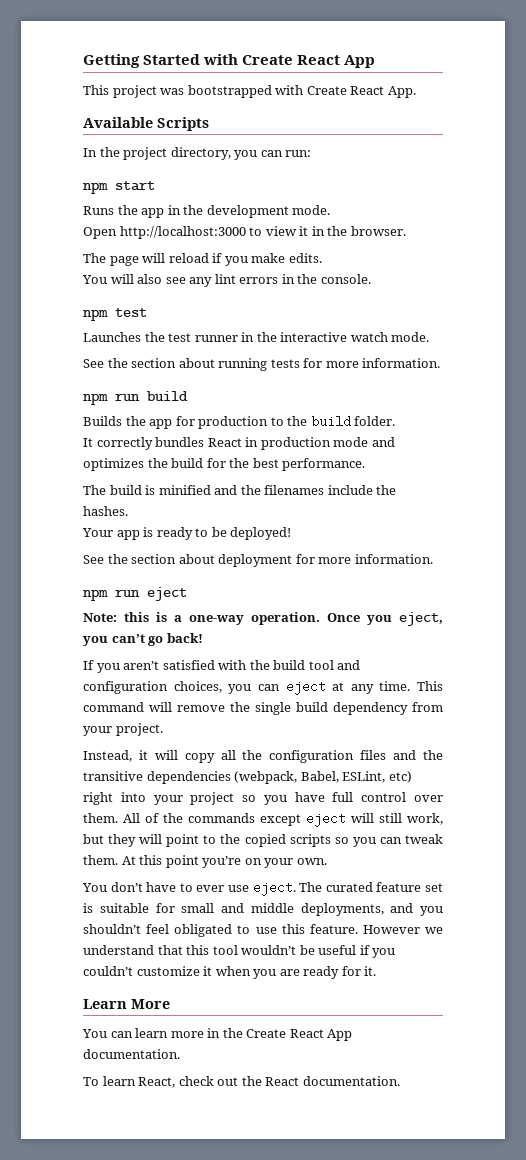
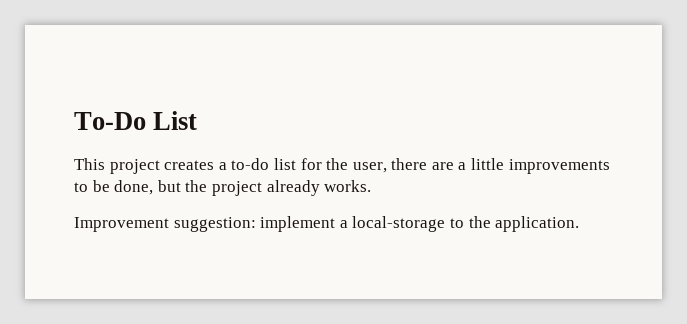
[83,54,376,68] [83,85,416,98] [83,117,209,131] [83,147,312,160] [83,181,155,194] [83,205,331,218] [83,226,406,239] [83,253,322,266] [82,274,371,287] [83,308,147,321] [83,332,430,342] [83,358,441,371] [83,391,188,405] [83,415,396,429] [83,437,395,450] [83,458,366,471] [83,485,397,495] [83,506,128,516] [82,527,292,540] [83,554,433,567] [83,587,187,601] [83,612,443,626] [83,633,203,646] [83,660,361,673] [83,680,443,695] [83,702,443,715] [83,723,163,736] [83,750,443,763] [83,771,412,784] [83,792,443,805] [83,812,443,827] [83,834,443,847] [83,855,327,868] [82,881,443,896] [83,903,443,916] [83,924,443,937] [83,945,396,958] [83,966,377,979] [83,999,170,1009] [82,1028,353,1041] [83,1049,180,1059] [83,1076,400,1088] Getting Started with Create React App // This project was bootstrapped with Create React App. // Available Scripts // In the project directory, you can run: // npm start // Runs the app in the development mode. // Open http://localhost:3000 to view it in the browser. // The page will reload if you make edits. // You will also see any lint errors in the console. // npm test // Launches the test runner in the interactive watch mode. // See the section about running tests for more information. // npm run build // Builds the app for production to the build folder. // It correctly bundles React in production mode and optimizes the build for the best performance. // The build is minified and the filenames include the hashes. // Your app is ready to be deployed! // See the section about deployment for more information. // npm run eject // Note: this is a one-way operation. Once you eject, you can’t go back! // If you aren’t satisfied with the build tool and configuration choices, you can eject at any time. This command will remove the single build dependency from your project. // Instead, it will copy all the configuration files and the transitive dependencies (webpack, Babel, ESLint, etc) right into your project so you have full control over them. All of the commands except eject will still work, but they will point to the copied scripts so you can tweak them. At this point you’re on your own. // You don’t have to ever use eject. The curated feature set is suitable for small and middle deployments, and you shouldn’t feel obligated to use this feature. However we understand that this tool wouldn’t be useful if you couldn’t customize it when you are ready for it. // Learn More // You can learn more in the Create React App documentation. // To learn React, check out the React documentation. -> [74,111,198,130] [74,158,610,174] [74,180,372,196] [74,216,580,232] To-Do List // This project creates a to-do list for the user, there are a little improvements to be done, but the project already works. // Improvement suggestion: implement a local-storage to the application.

